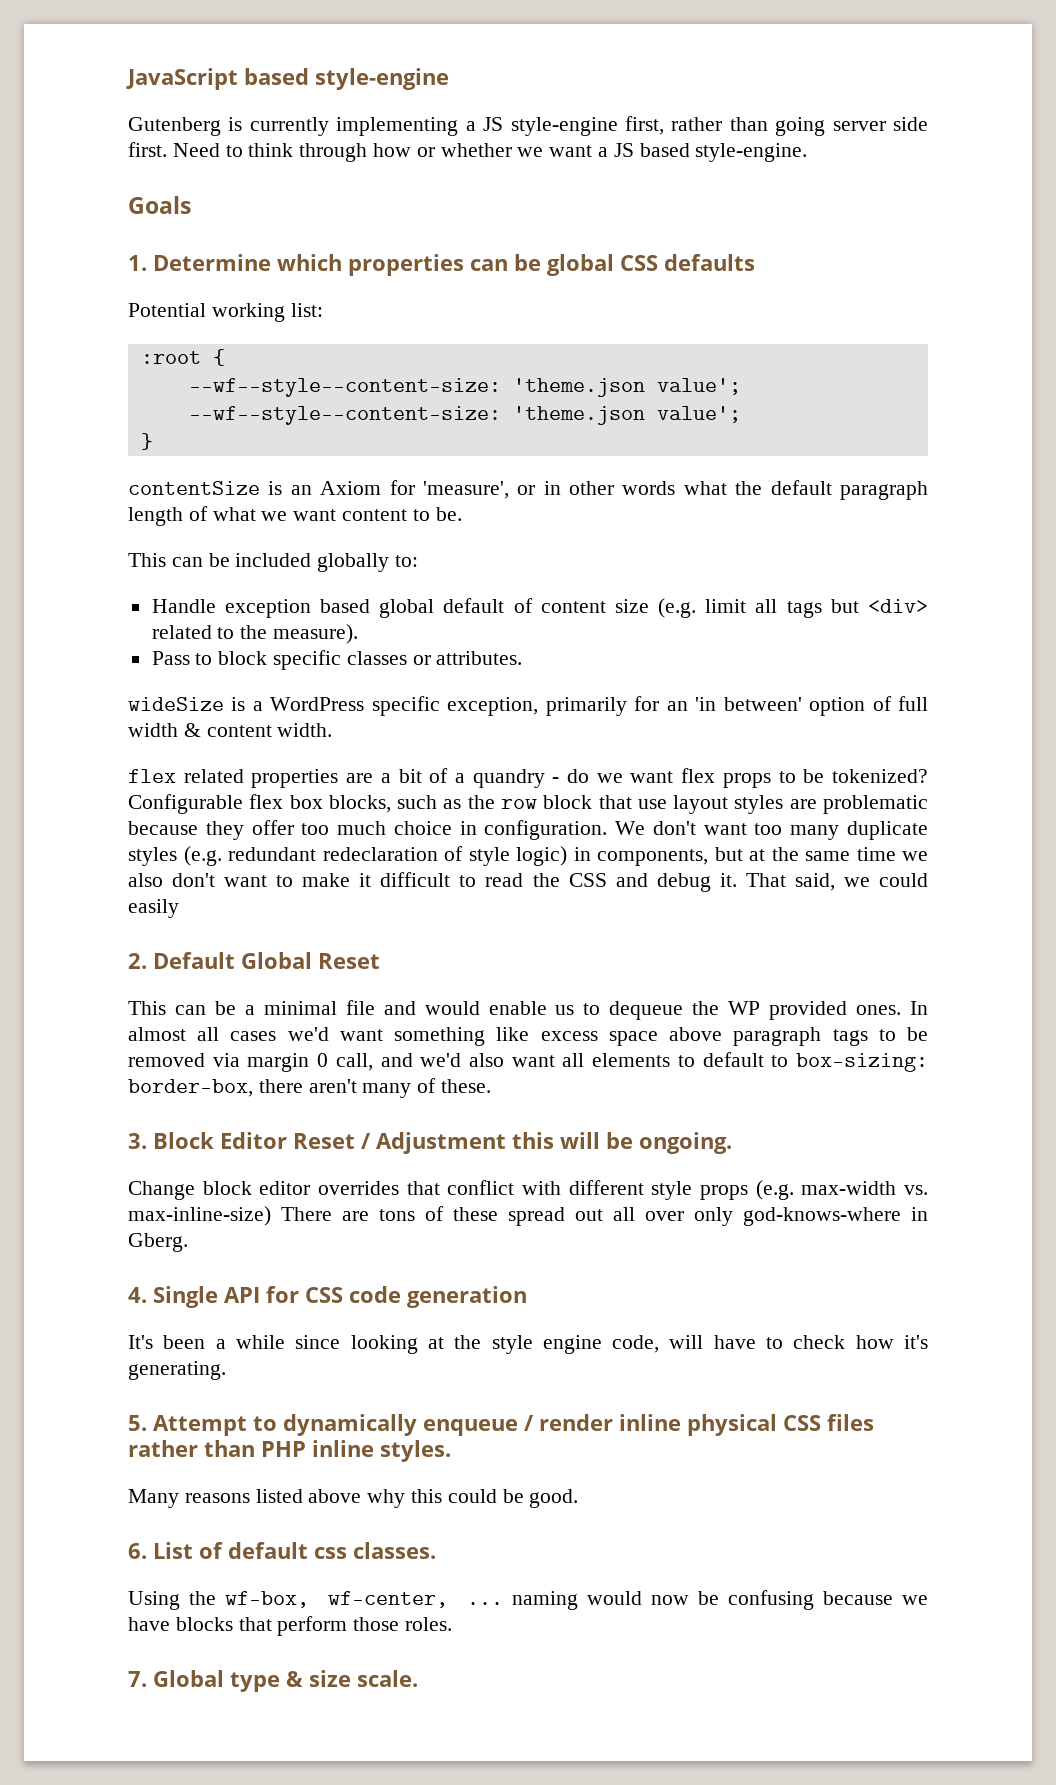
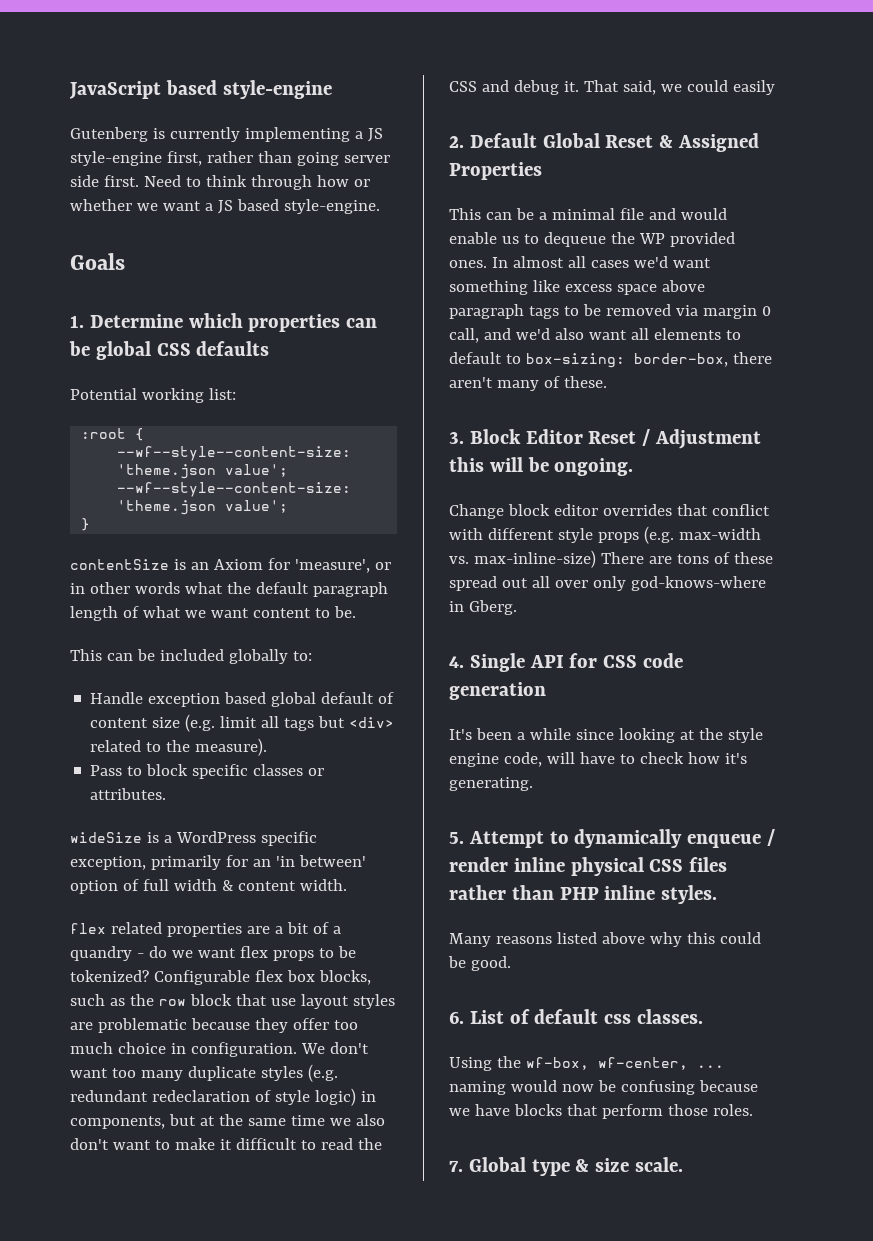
(380, 961) none -> [659,133,760,152] [449,162,542,180] & Assigned Properties

